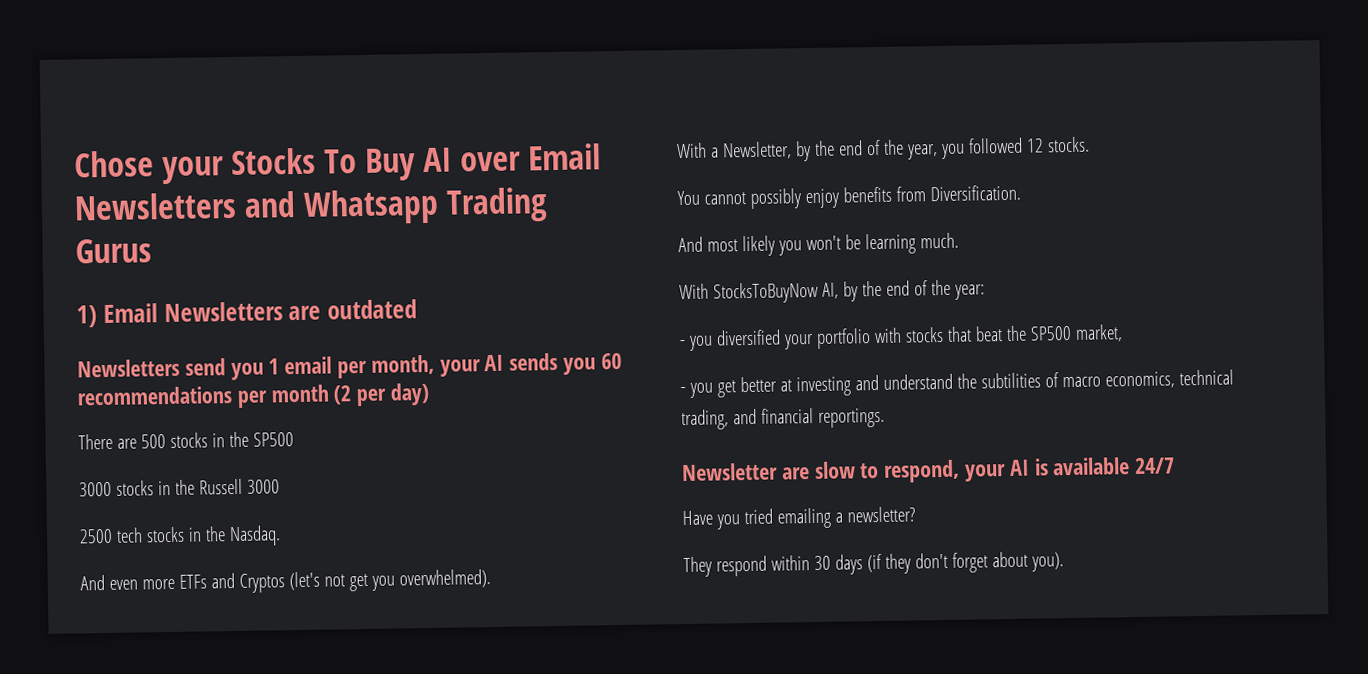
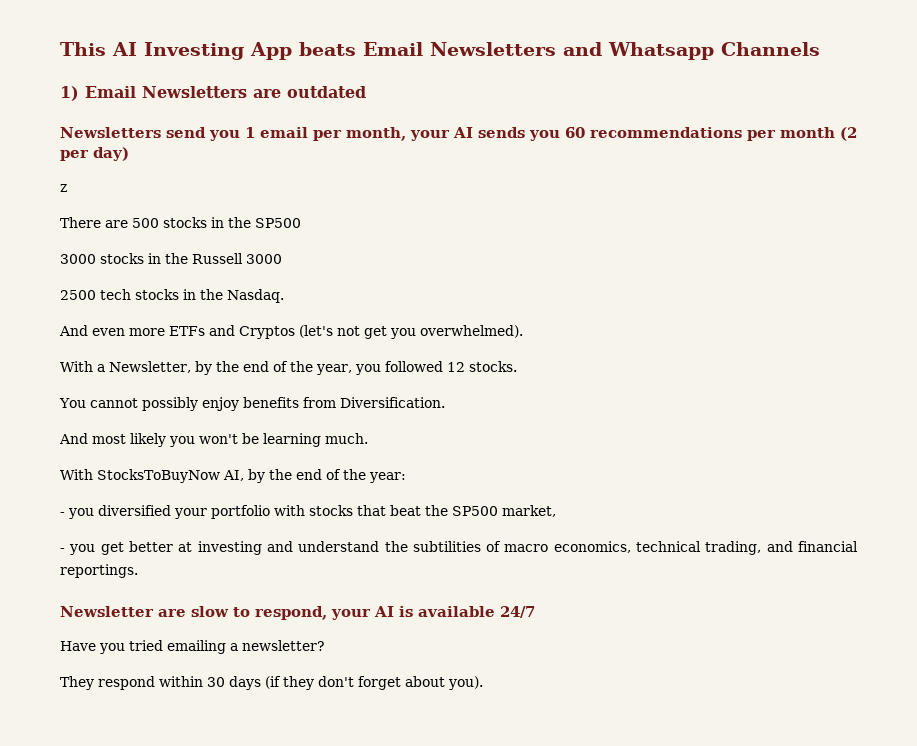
[74,147,522,185] Chose your Stocks To Buy AI over -> [60,42,356,60] This AI Investing App beats
[446,187,549,223] [75,238,152,264] Trading Gurus -> [721,42,820,56] Channels
(431, 394) none -> [60,184,67,192] // z

